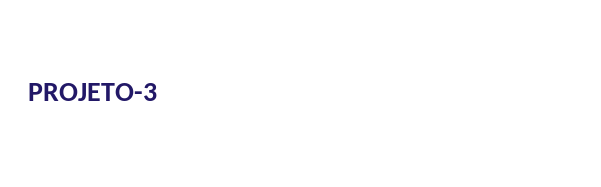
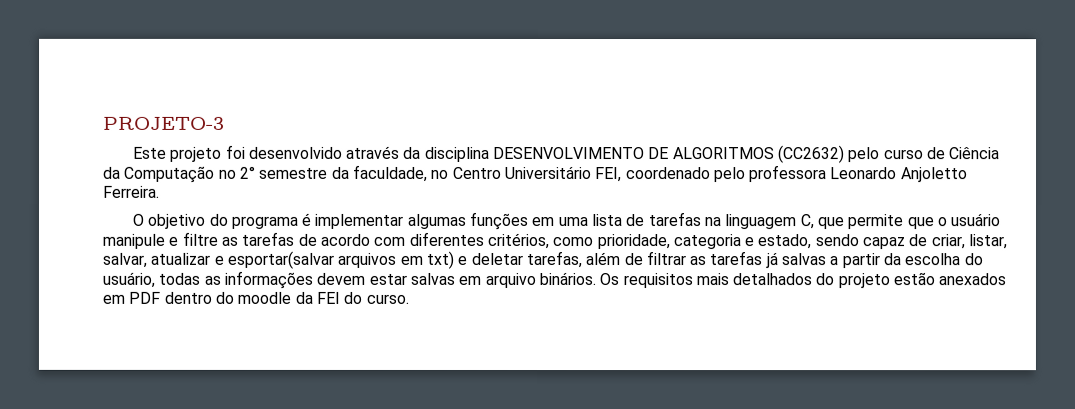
(157, 92) none -> [132,144,1001,164] [103,164,968,183] [103,185,160,198] [131,211,1001,230] [102,231,1008,250] [102,250,983,269] [102,270,1007,289] [102,291,409,304] // Este projeto foi desenvolvido através da disciplina DESENVOLVIMENTO DE ALGORITMOS (CC2632) pelo curso de Ciência da Computação no 2° semestre da faculdade, no Centro Universitário FEI, coordenado pelo professora Leonardo Anjoletto Ferreira. // O objetivo do programa é implementar algumas funções em uma lista de tarefas na linguagem C, que permite que o usuário manipule e filtre as tarefas de acordo com diferentes critérios, como prioridade, categoria e estado, sendo capaz de criar, listar, salvar, atualizar e esportar(salvar arquivos em txt) e deletar tarefas, além de filtrar as tarefas já salvas a partir da escolha do usuário, todas as informações devem estar salvas em arquivo binários. Os requisitos mais detalhados do projeto estão anexados em PDF dentro do moodle da FEI do curso.

